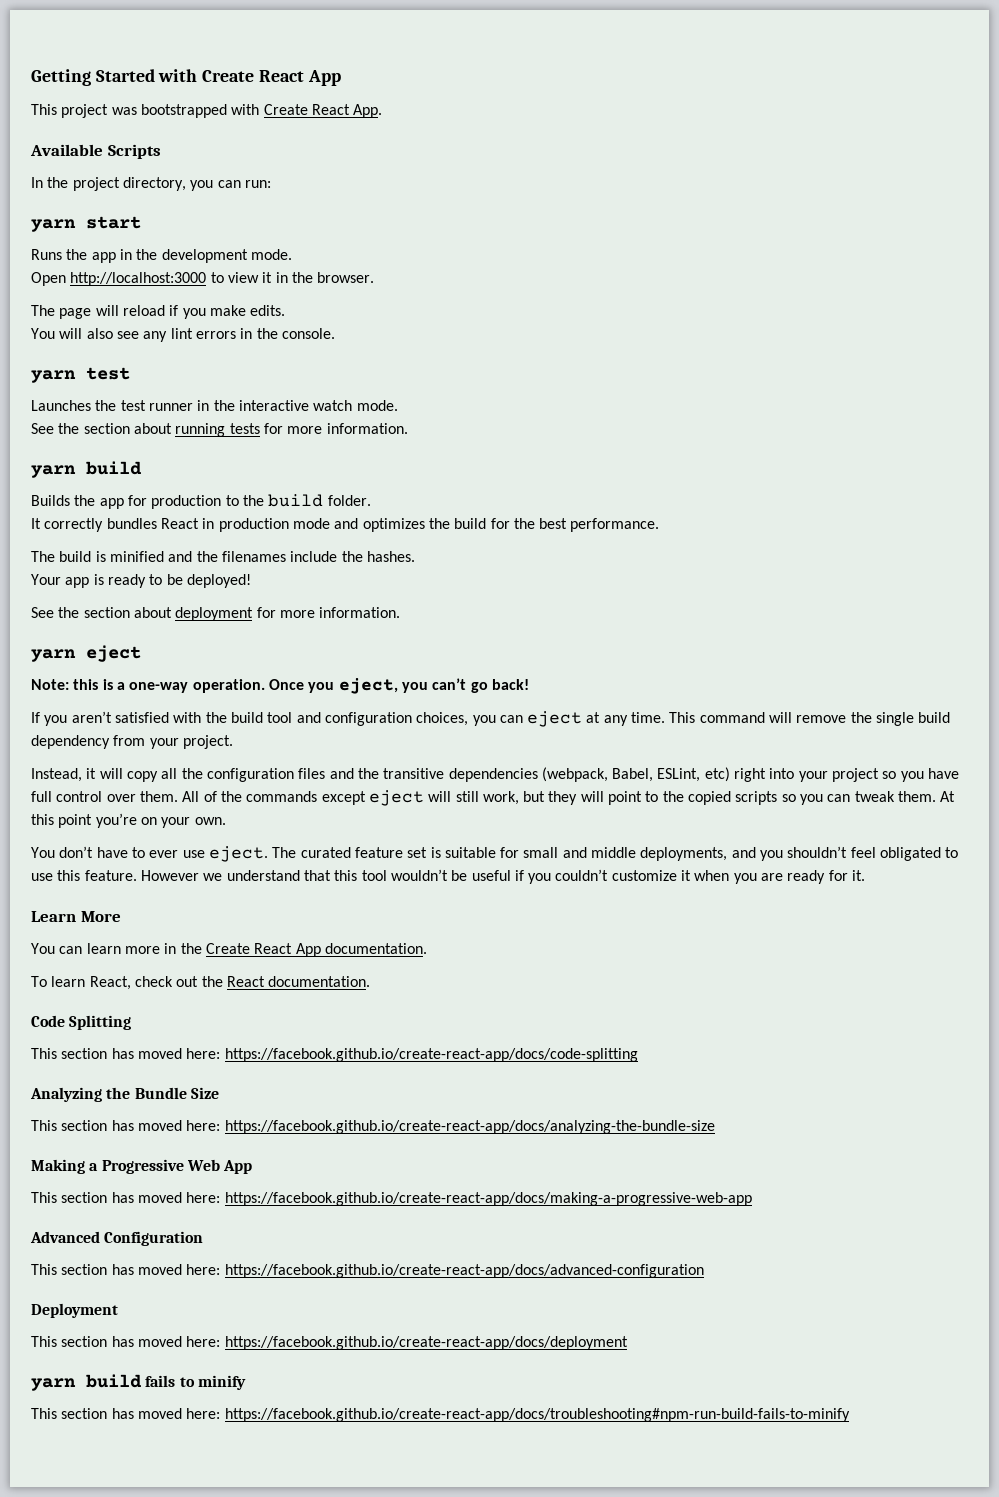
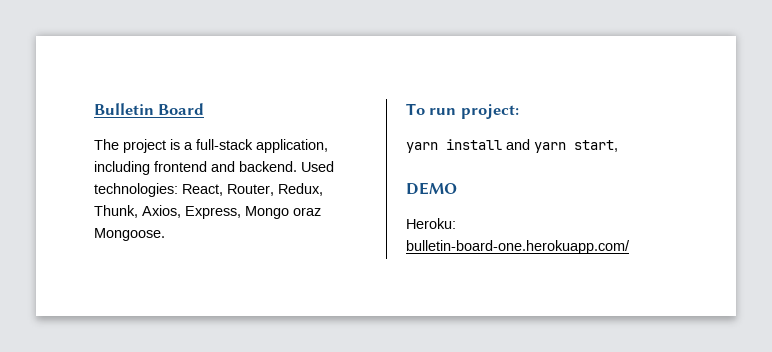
[31,69,341,86] [31,104,383,118] [30,144,161,159] [31,177,271,191] [31,216,141,232] [31,249,292,263] [31,272,375,286] [31,305,286,319] [31,328,335,342] [31,367,130,383] [31,400,398,411] [31,423,408,437] [31,461,142,478] [31,494,371,509] [31,518,660,532] [31,551,415,562] [31,574,251,588] [31,607,401,621] [31,645,141,662] [31,678,529,694] [31,711,951,727] [31,735,233,749] [31,767,960,782] [31,790,956,806] [31,813,226,828] [31,846,959,862] [31,869,866,884] [31,911,121,922] [31,943,427,957] [31,976,371,990] [31,1015,132,1030] [31,1048,638,1062] [30,1087,219,1102] [31,1120,715,1134] [31,1159,253,1174] [31,1192,752,1206] [30,1231,204,1246] [31,1264,704,1278] [31,1303,118,1318] [31,1336,628,1350] [31,1374,246,1391] [31,1408,850,1422] Getting Started with Create React App // This project was bootstrapped with Create React App. // Available Scripts // In the project directory, you can run: // yarn start // Runs the app in the development mode. // Open http://localhost:3000 to view it in the browser. // The page will reload if you make edits. // You will also see any lint errors in the console. // yarn test // Launches the test runner in the interactive watch mode. // See the section about running tests for more information. // yarn build // Builds the app for production to the build folder. // It correctly bundles React in production mode and optimizes the build for the best performance. // The build is minified and the filenames include the hashes. // Your app is ready to be deployed! // See the section about deployment for more information. // yarn eject // Note: this is a one-way operation. Once you eject, you can’t go back! // If you aren’t satisfied with the build tool and configuration choices, you can eject at any time. This command will remove the single build dependency from your project. // Instead, it will copy all the configuration files and the transitive dependencies (webpack, Babel, ESLint, etc) right into your project so you have full control over them. All of the commands except eject will still work, but they will point to the copied scripts so you can tweak them. At this point you’re on your own. // You don’t have to ever use eject. The curated feature set is suitable for small and middle deployments, and you shouldn’t feel obligated to use this feature. However we understand that this tool wouldn’t be useful if you couldn’t customize it when you are ready for it. // Learn More // You can learn more in the Create React App documentation. // To learn React, check out the React documentation. // Code Splitting // This section has moved here: https://facebook.github.io/create-react-app/docs/code-splitting // Analyzing the Bundle Size // This section has moved here: https://facebook.github.io/create-react-app/docs/analyzing-the-bundle-size // Making a Progressive Web App // This section has moved here: https://facebook.github.io/create-react-app/docs/making-a-progressive-web-app // Advanced Configuration // This section has moved here: https://facebook.github.io/create-react-app/docs/advanced-configuration // Deployment // This section has moved here: https://facebook.github.io/create-react-app/docs/deployment // yarn build fails to minify // This section has moved here: https://facebook.github.io/create-react-app/docs/troubleshooting#npm-run-build-fails-to-minify -> [94,103,205,115] [94,139,328,153] [94,161,334,175] [94,183,323,197] [94,205,321,219] [94,228,165,241] [406,103,519,119] [406,139,618,153] [406,182,457,195] [406,218,456,229] [406,240,630,254] Bulletin Board // The project is a full-stack application, including frontend and backend. Used technologies: React, Router, Redux, Thunk, Axios, Express, Mongo oraz Mongoose. // To run project: // yarn install and yarn start, // DEMO // Heroku: bulletin-board-one.herokuapp.com/

